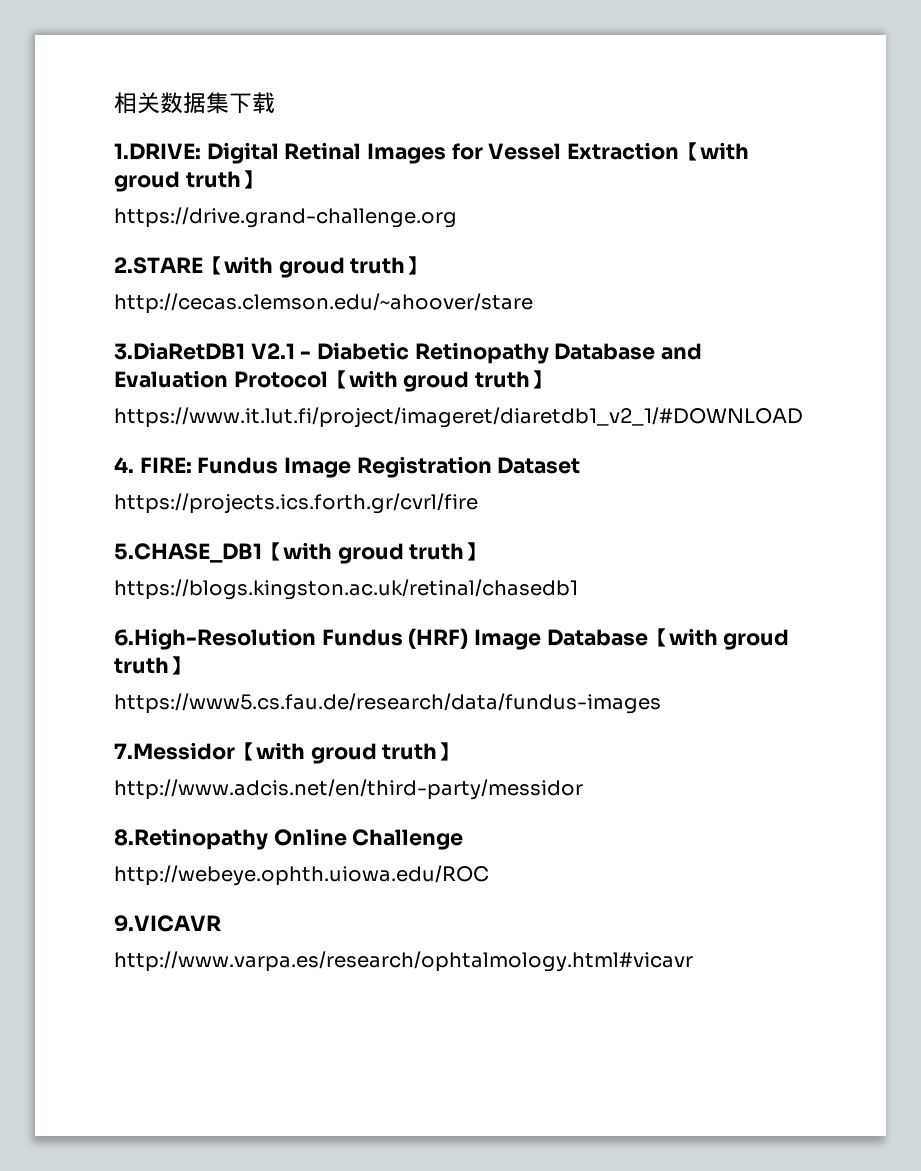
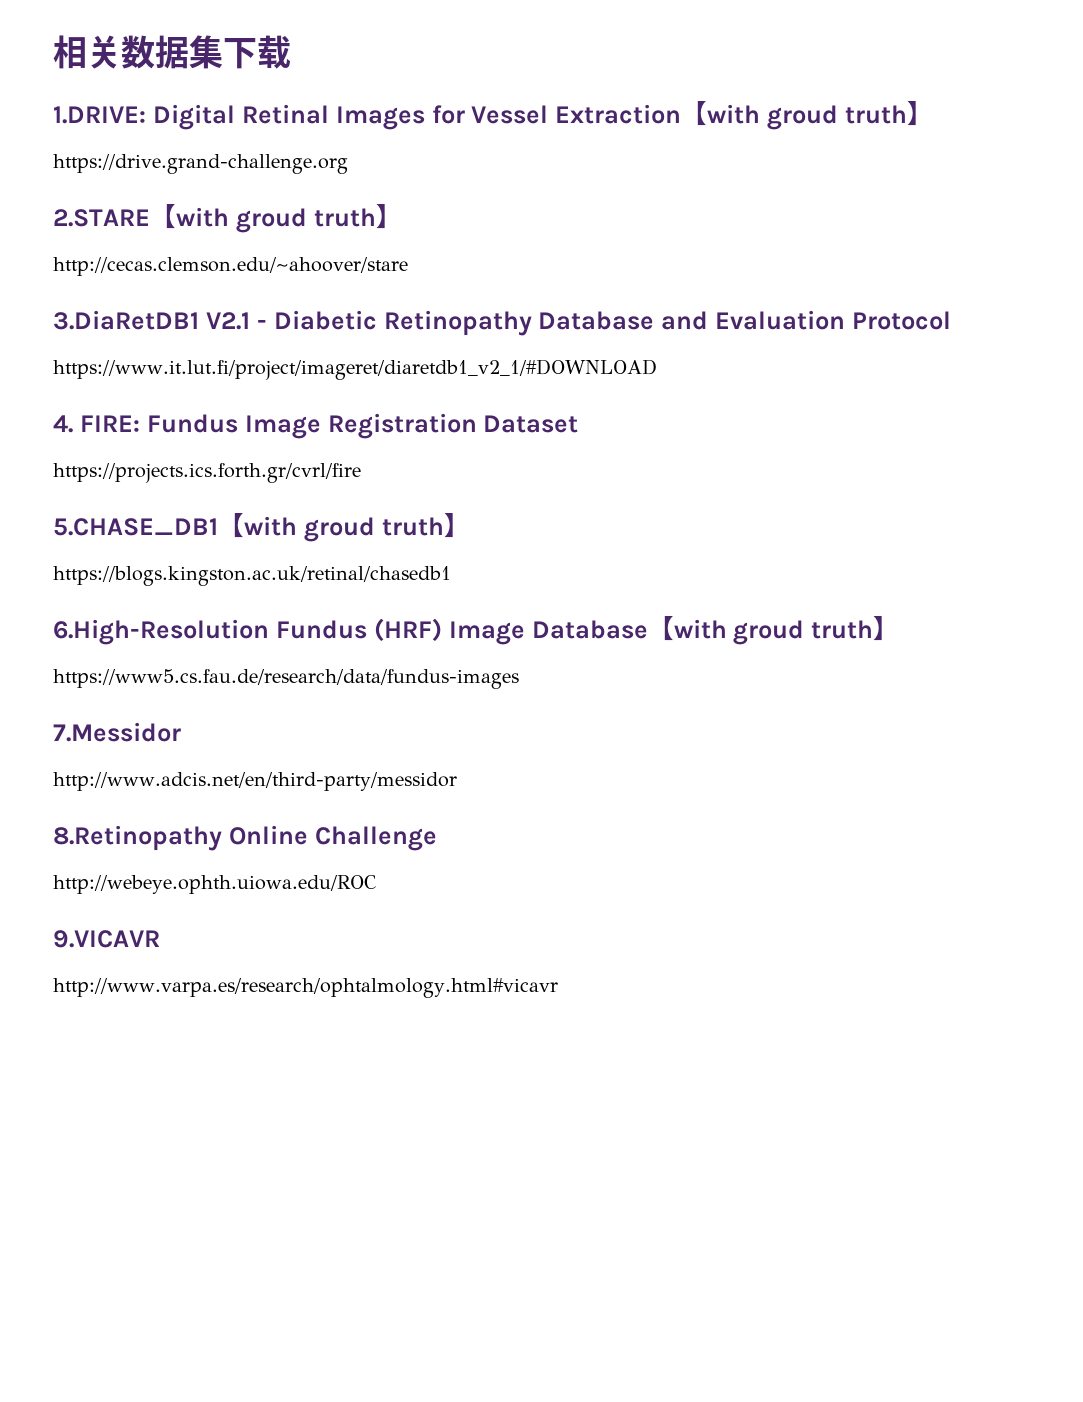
[327,370,552,392] 【with groud truth】 -> (952, 320) none
[235,742,459,764] 【with groud truth】 -> (181, 732) none

